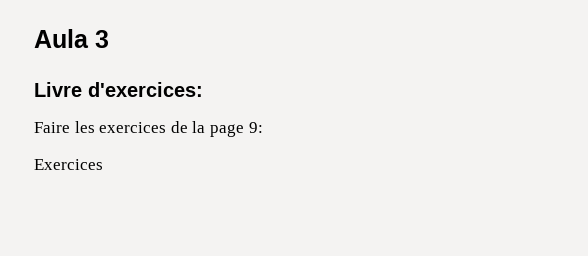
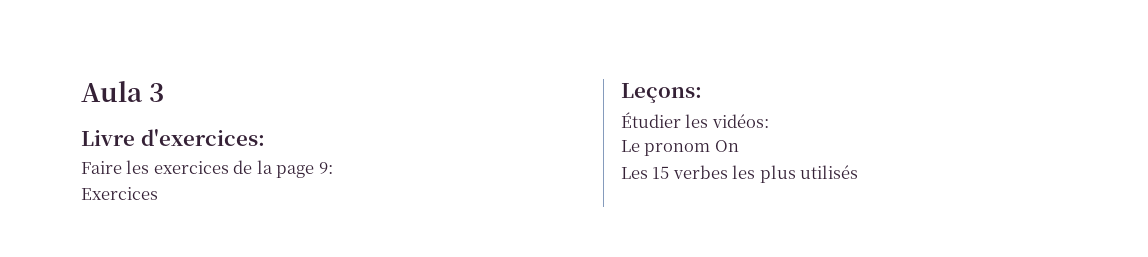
(103, 164) none -> [621,83,702,103] [621,112,769,128] [621,140,739,156] [621,165,859,183] // Leçons: // Étudier les vidéos: // Le pronom On // Les 15 verbes les plus utilisés

